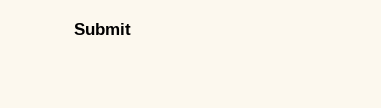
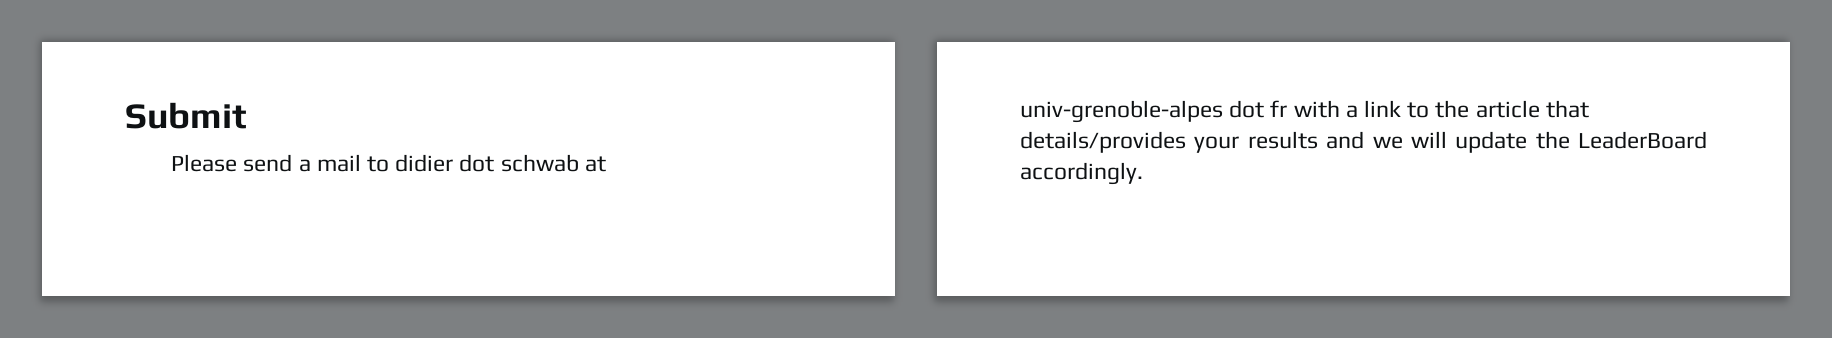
(131, 29) none -> [171,154,606,172] [1020,100,1589,123] [1020,131,1707,153] [1020,162,1143,185] // Please send a mail to didier dot schwab at univ-grenoble-alpes dot fr with a link to the article that details/provides your results and we will update the LeaderBoard accordingly.

